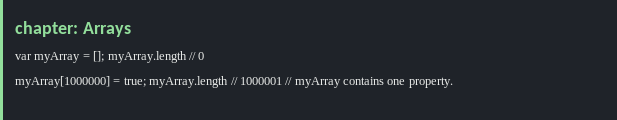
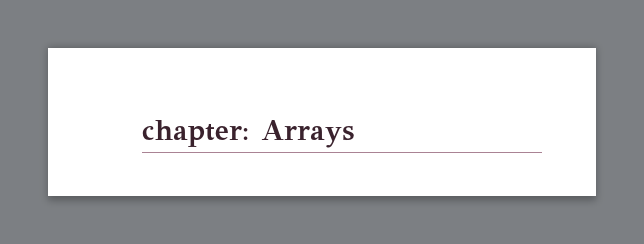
[15,51,205,63] [15,76,453,88] // var myArray = []; myArray.length // 0 // myArray[1000000] = true; myArray.length // 1000001 // myArray contains one property. -> (354, 134) none

